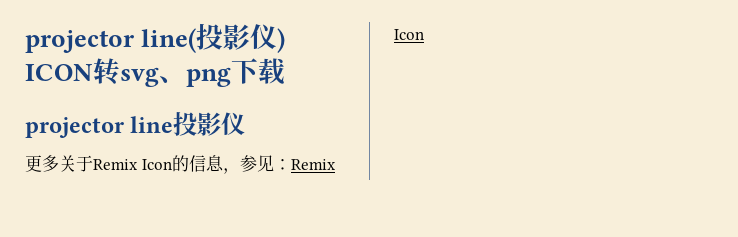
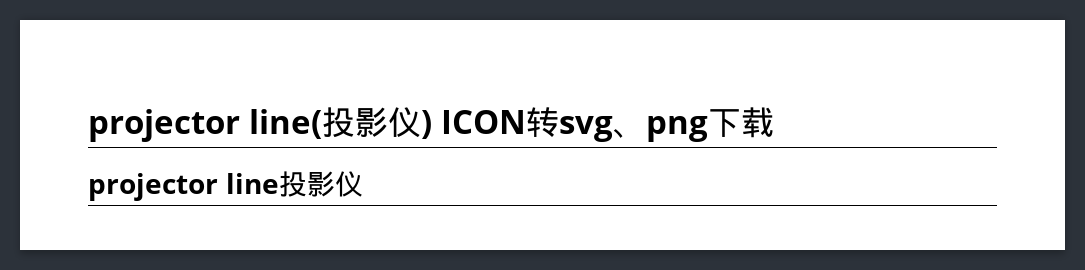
[25,155,336,174] [394,29,424,40] // 更多关于Remix Icon的信息，参见：Remix Icon -> (363, 184) none

